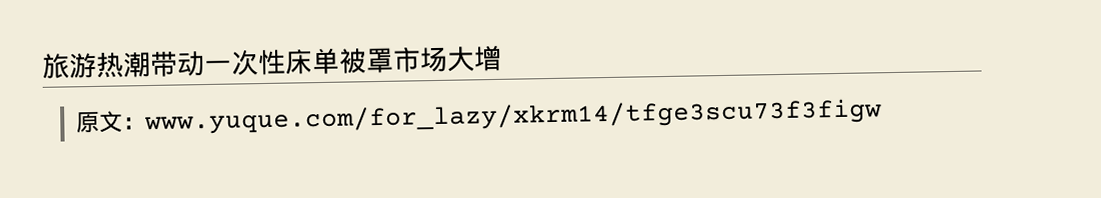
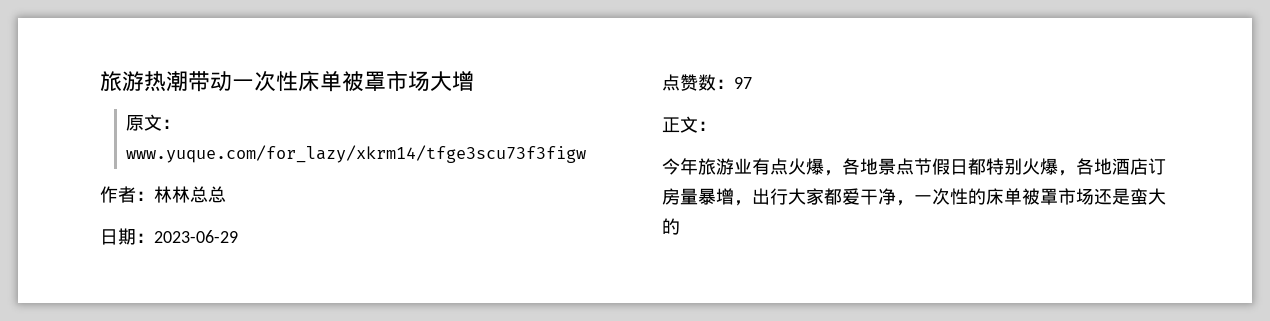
(883, 117) none -> [100,186,226,203] [100,228,238,245] [662,74,752,91] [662,116,716,133] [662,158,1166,176] [662,188,1166,206] [662,218,680,235] // 作者：林林总总 // 日期：2023-06-29 // 点赞数：97 // 正文： // 今年旅游业有点火爆，各地景点节假日都特别火爆，各地酒店订房量暴增，出行大家都爱干净，一次性的床单被罩市场还是蛮大的

